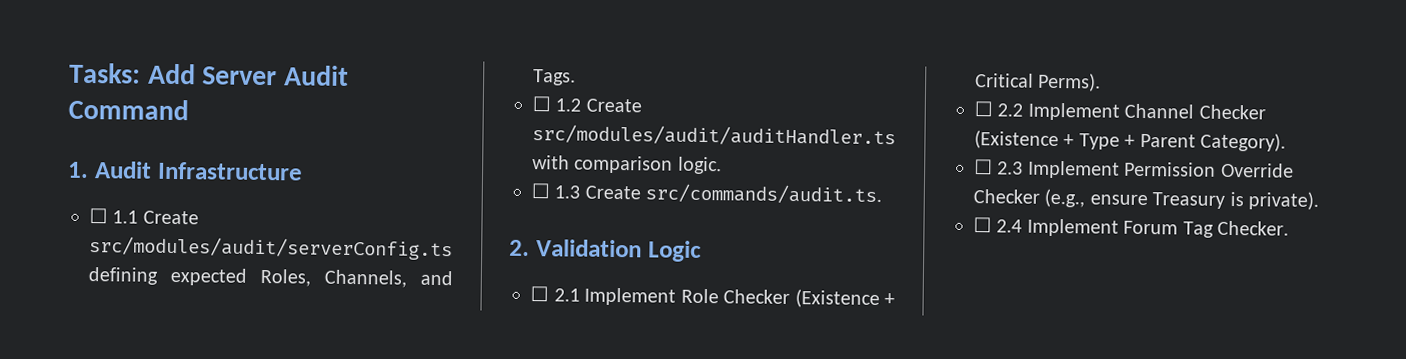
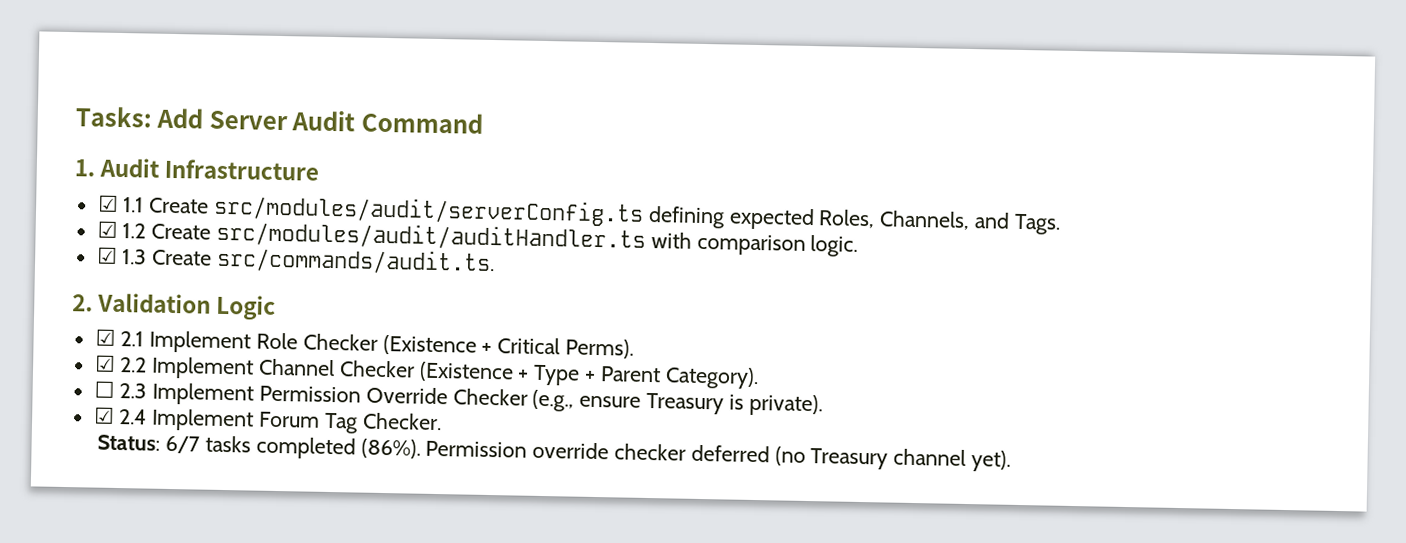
[89,208,108,224] ☐ -> [97,194,119,212] ☑
[532,96,551,112] ☐ -> [96,220,118,238] ☑
[531,183,550,199] ☐ -> [96,246,118,264] ☑
[530,286,549,302] ☐ -> [94,328,116,346] ☑
[974,101,993,117] ☐ -> [94,354,116,372] ☑
[973,217,992,233] ☐ -> [93,406,115,424] ☑
(1289, 228) none -> [97,434,1012,472] // Status: 6/7 tasks completed (86%). Permission override checker deferred (no Treasury channel yet).

